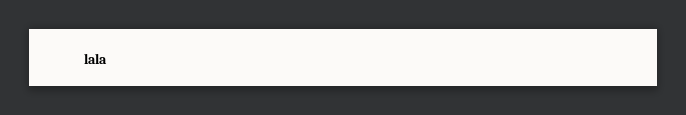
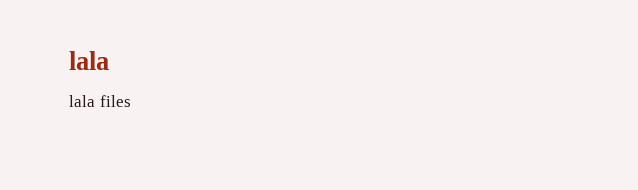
[84,53,107,64] lala -> [69,51,109,70] [69,95,131,107] lala // lala files

